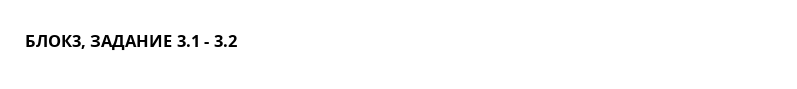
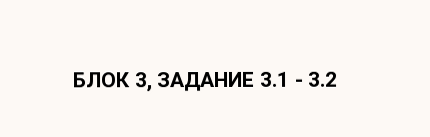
[25,35,86,49] БЛОК3, -> [73,72,153,93] БЛОК 3,

